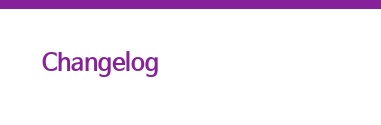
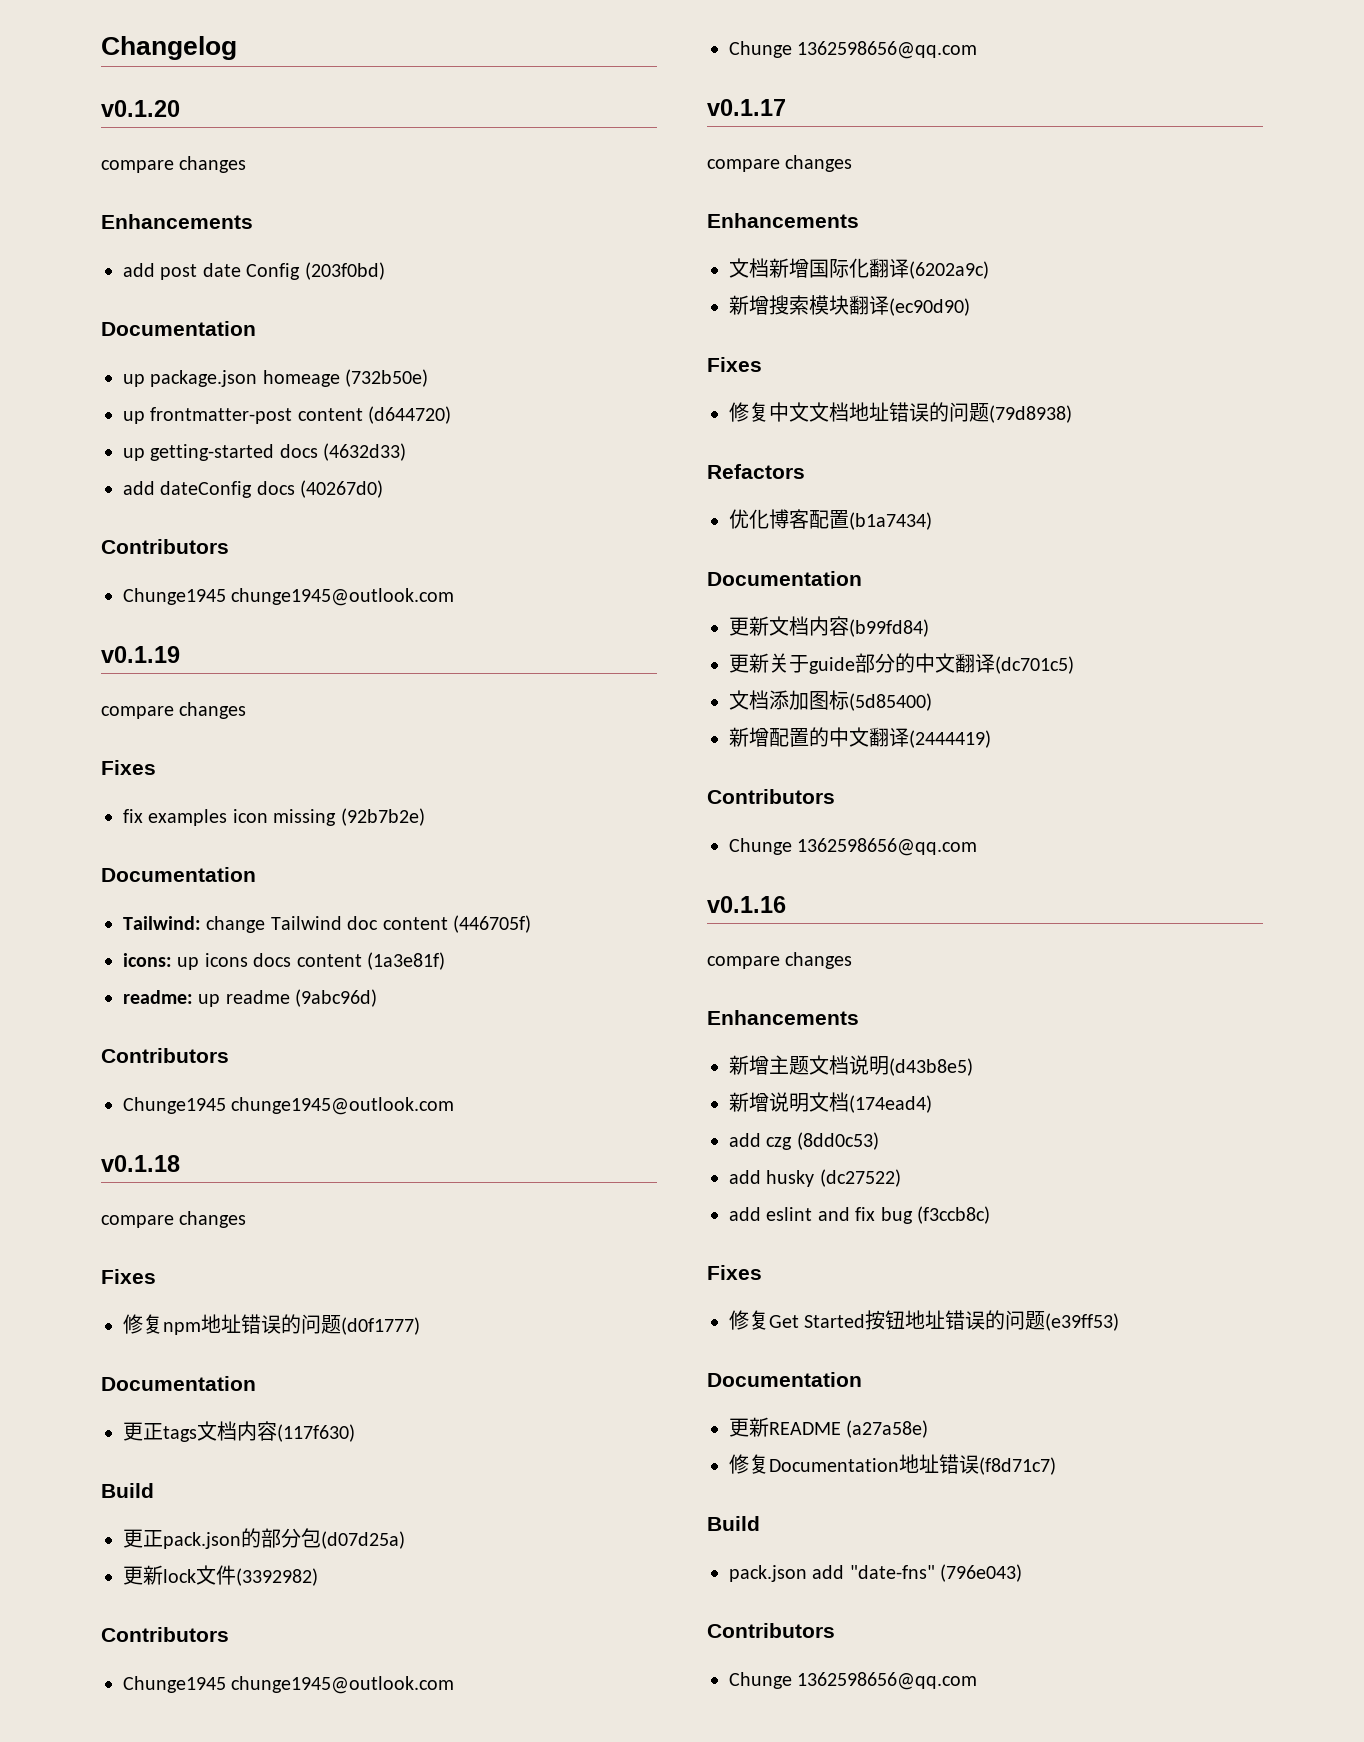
(159, 64) none -> [101,100,180,117] [101,156,247,173] [101,214,253,229] [123,262,385,280] [101,321,256,336] [123,369,429,387] [123,406,452,424] [123,443,407,461] [123,480,384,498] [101,539,229,554] [123,588,455,606] [101,646,180,663] [101,702,247,719] [101,760,156,775] [123,808,425,826] [101,867,256,882] [123,915,531,933] [123,952,445,970] [123,989,378,1007] [101,1048,229,1063] [123,1097,455,1115] [101,1155,180,1172] [101,1211,247,1228] [101,1269,156,1284] [123,1314,420,1335] [101,1376,256,1391] [123,1421,355,1442] [101,1483,154,1498] [123,1528,405,1549] [123,1565,318,1586] [101,1627,229,1642] [123,1676,455,1694] [729,41,978,59] [707,99,786,116] [707,155,853,172] [707,213,859,228] [729,258,989,279] [729,295,970,316] [707,357,762,372] [729,402,1072,423] [707,464,805,479] [729,509,932,530] [707,571,862,586] [729,616,929,637] [729,653,1074,674] [729,690,932,711] [729,727,991,748] [707,789,835,804] [729,838,978,856] [707,896,786,913] [707,952,853,969] [707,1010,859,1025] [729,1055,973,1076] [729,1092,932,1113] [729,1132,879,1150] [729,1169,901,1187] [729,1206,990,1224] [707,1265,762,1280] [729,1310,1120,1331] [707,1372,862,1387] [729,1417,929,1438] [729,1454,1056,1475] [707,1516,760,1531] [729,1564,1023,1582] [707,1623,835,1638] [729,1672,978,1690] // v0.1.20 // compare changes // Enhancements // add post date Config (203f0bd) // Documentation // up package.json homeage (732b50e) // up frontmatter-post content (d644720) // up getting-started docs (4632d33) // add dateConfig docs (40267d0) // Contributors // Chunge1945 chunge1945@outlook.com // v0.1.19 // compare changes // Fixes // fix examples icon missing (92b7b2e) // Documentation // Tailwind: change Tailwind doc content (446705f) // icons: up icons docs content (1a3e81f) // readme: up readme (9abc96d) // Contributors // Chunge1945 chunge1945@outlook.com // v0.1.18 // compare changes // Fixes // 修复npm地址错误的问题(d0f1777) // Documentation // 更正tags文档内容(117f630) // Build // 更正pack.json的部分包(d07d25a) // 更新lock文件(3392982) // Contributors // Chunge1945 chunge1945@outlook.com // Chunge 1362598656@qq.com // v0.1.17 // compare changes // Enhancements // 文档新增国际化翻译(6202a9c) // 新增搜索模块翻译(ec90d90) // Fixes // 修复中文文档地址错误的问题(79d8938) // Refactors // 优化博客配置(b1a7434) // Documentation // 更新文档内容(b99fd84) // 更新关于guide部分的中文翻译(dc701c5) // 文档添加图标(5d85400) // 新增配置的中文翻译(2444419) // Contributors // Chunge 1362598656@qq.com // v0.1.16 // compare changes // Enhancements // 新增主题文档说明(d43b8e5) // 新增说明文档(174ead4) // add czg (8dd0c53) // add husky (dc27522) // add eslint and fix bug (f3ccb8c) // Fixes // 修复Get Started按钮地址错误的问题(e39ff53) // Documentation // 更新README (a27a58e) // 修复Documentation地址错误(f8d71c7) // Build // pack.json add "date-fns" (796e043) // Contributors // Chunge 1362598656@qq.com

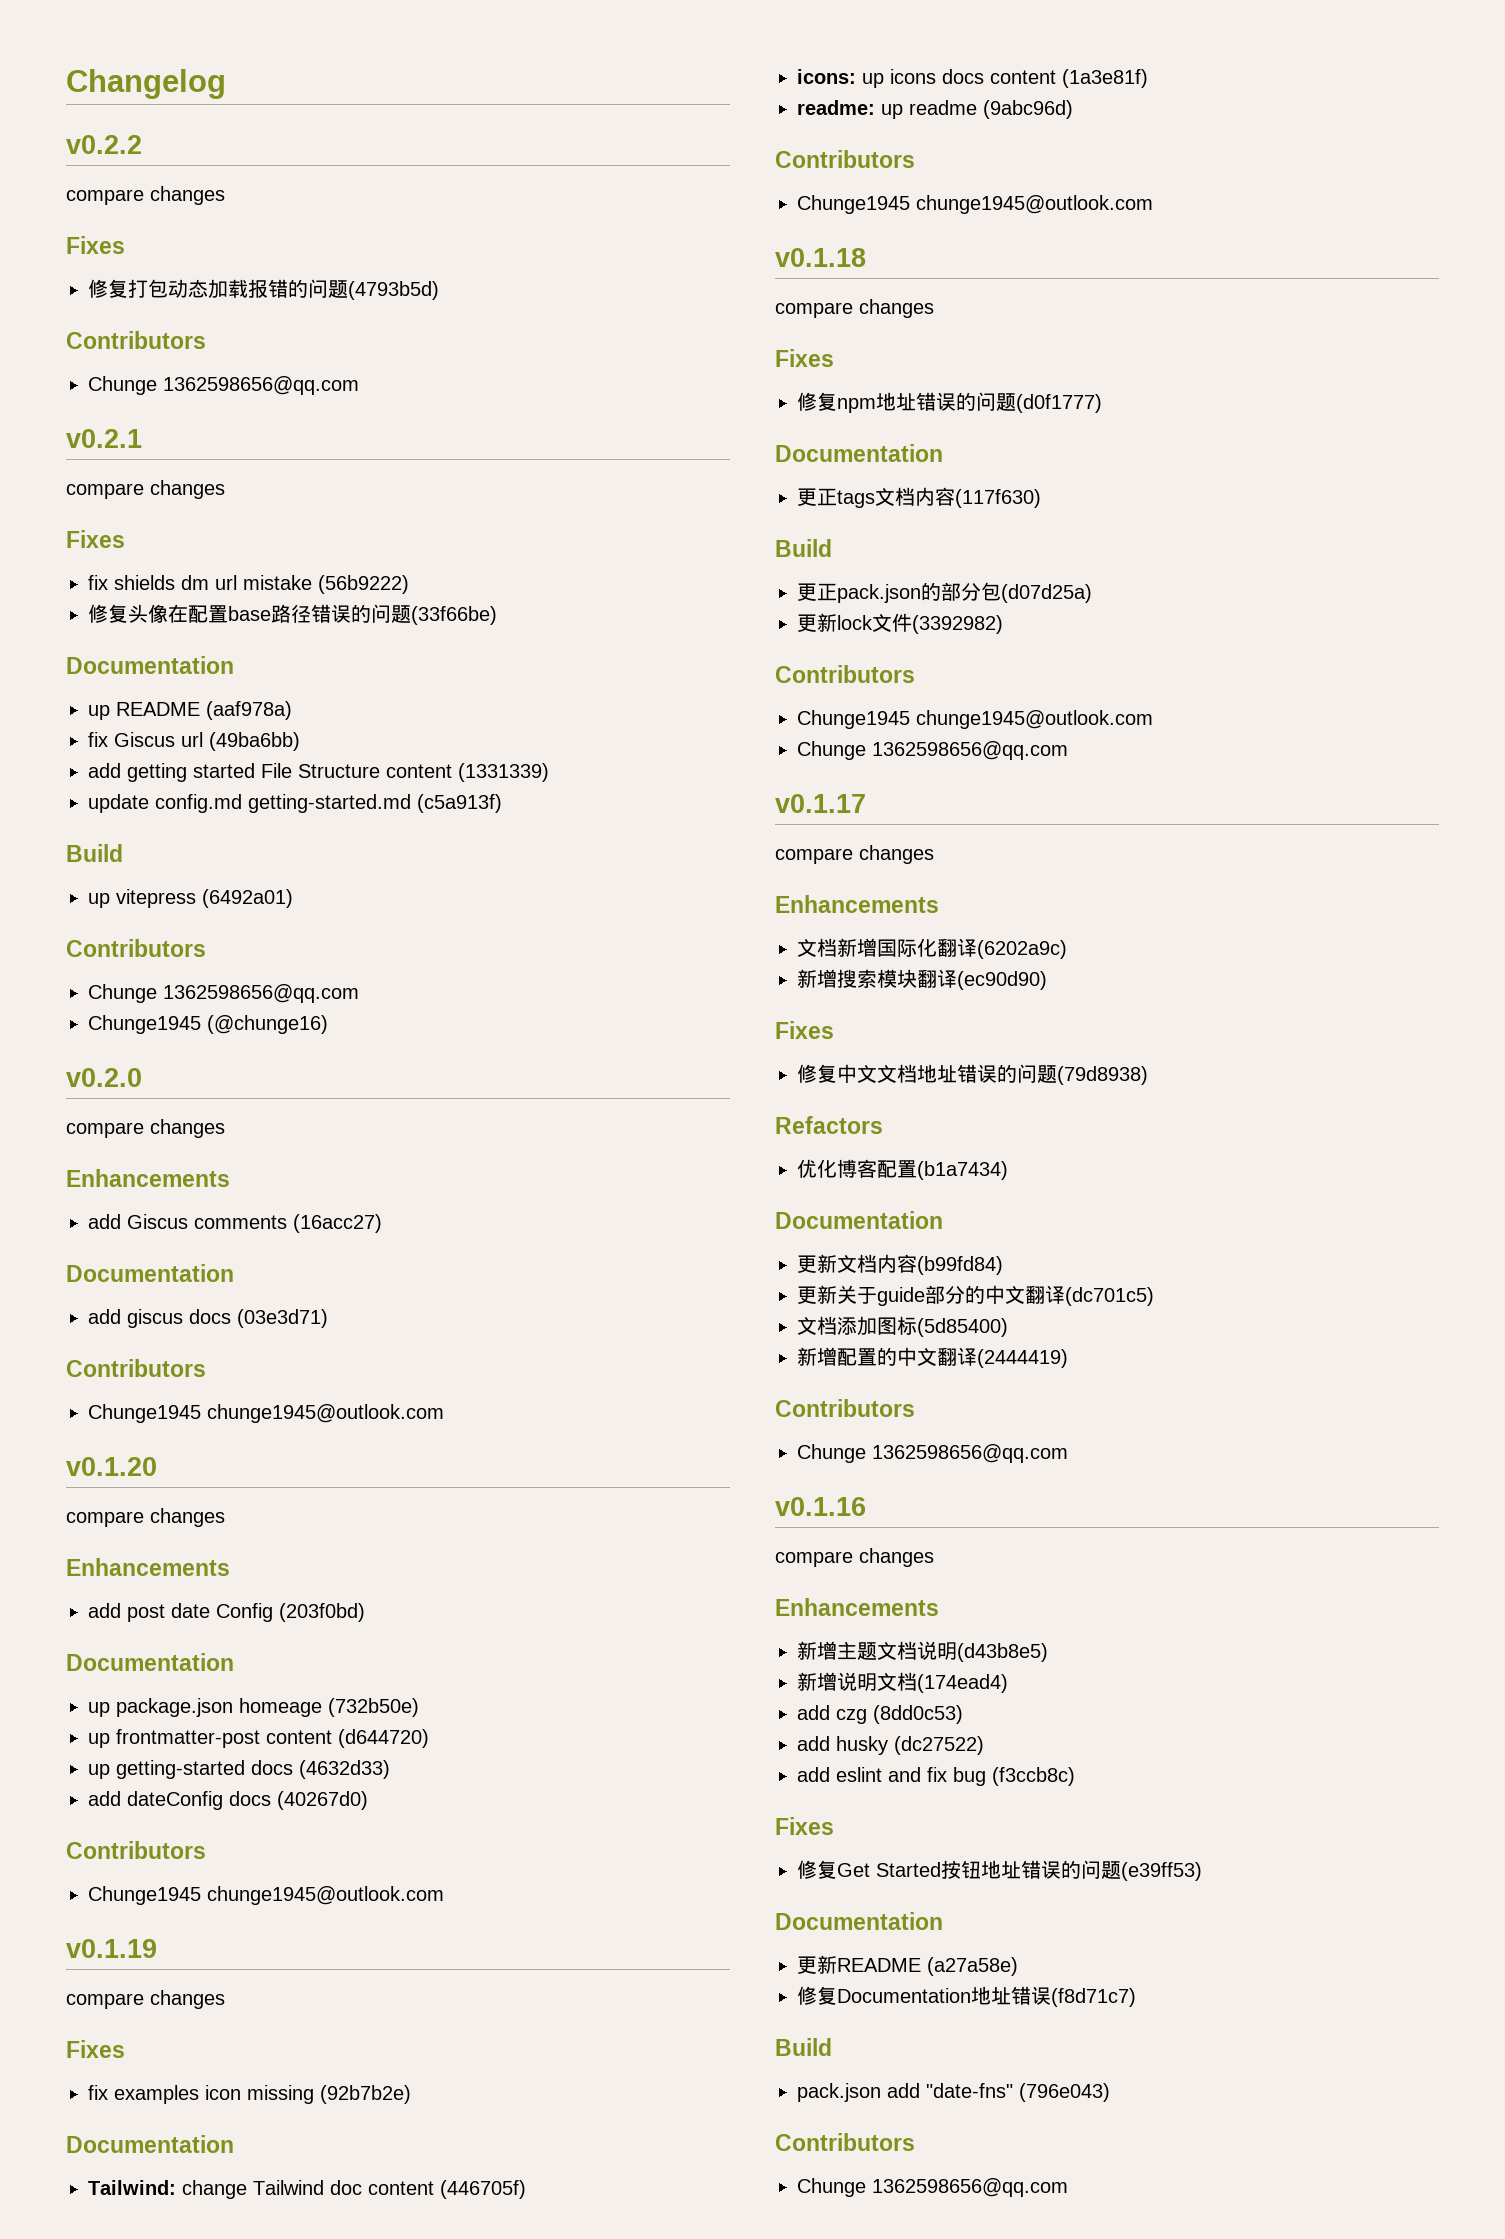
(237, 48) none -> [66,135,142,154] [66,186,225,205] [66,236,125,254] [88,279,439,300] [66,331,206,349] [88,376,359,395] [66,429,142,448] [66,480,225,499] [66,530,125,548] [88,575,409,594] [88,604,497,625] [66,656,234,674] [88,701,292,720] [88,732,300,751] [88,763,549,782] [88,794,502,813] [66,844,123,862] [88,889,293,908] [66,939,206,957] [88,984,359,1003] [88,1015,328,1034] [66,1068,142,1087] [66,1119,225,1138] [66,1169,230,1187] [88,1214,382,1233] [66,1264,234,1282] [88,1309,328,1328] [66,1359,206,1377] [88,1404,444,1423] // v0.2.2 // compare changes // Fixes // 修复打包动态加载报错的问题(4793b5d) // Contributors // Chunge 1362598656@qq.com // v0.2.1 // compare changes // Fixes // fix shields dm url mistake (56b9222) // 修复头像在配置base路径错误的问题(33f66be) // Documentation // up README (aaf978a) // fix Giscus url (49ba6bb) // add getting started File Structure content (1331339) // update config.md getting-started.md (c5a913f) // Build // up vitepress (6492a01) // Contributors // Chunge 1362598656@qq.com // Chunge1945 (@chunge16) // v0.2.0 // compare changes // Enhancements // add Giscus comments (16acc27) // Documentation // add giscus docs (03e3d71) // Contributors // Chunge1945 chunge1945@outlook.com

